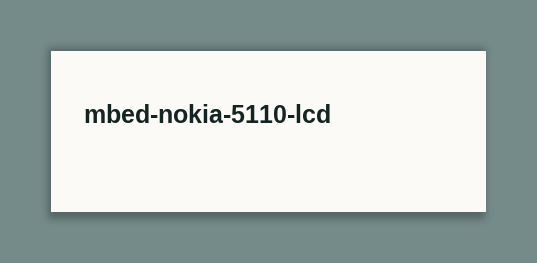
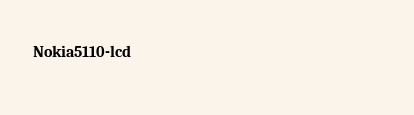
[84,104,331,123] mbed-nokia-5110-lcd -> [33,45,131,57] Nokia5110-lcd

